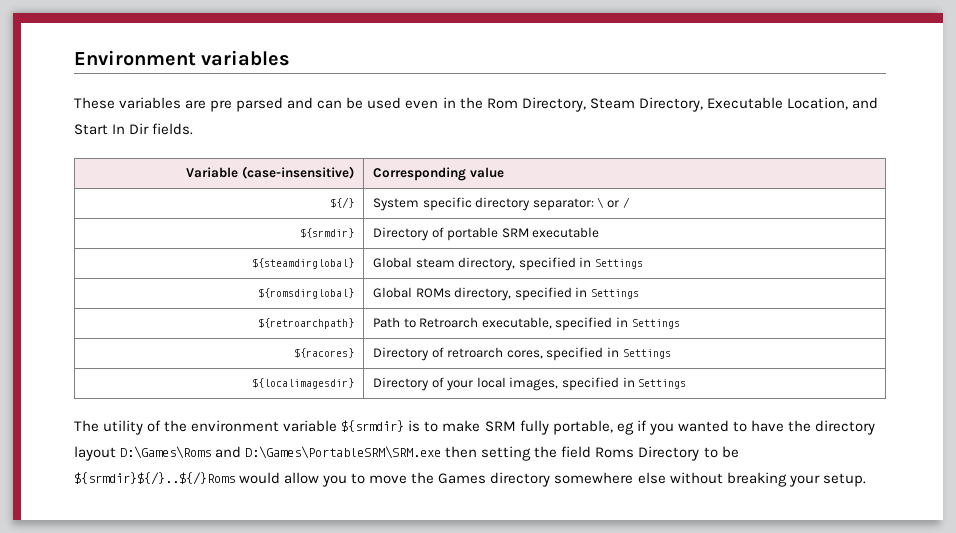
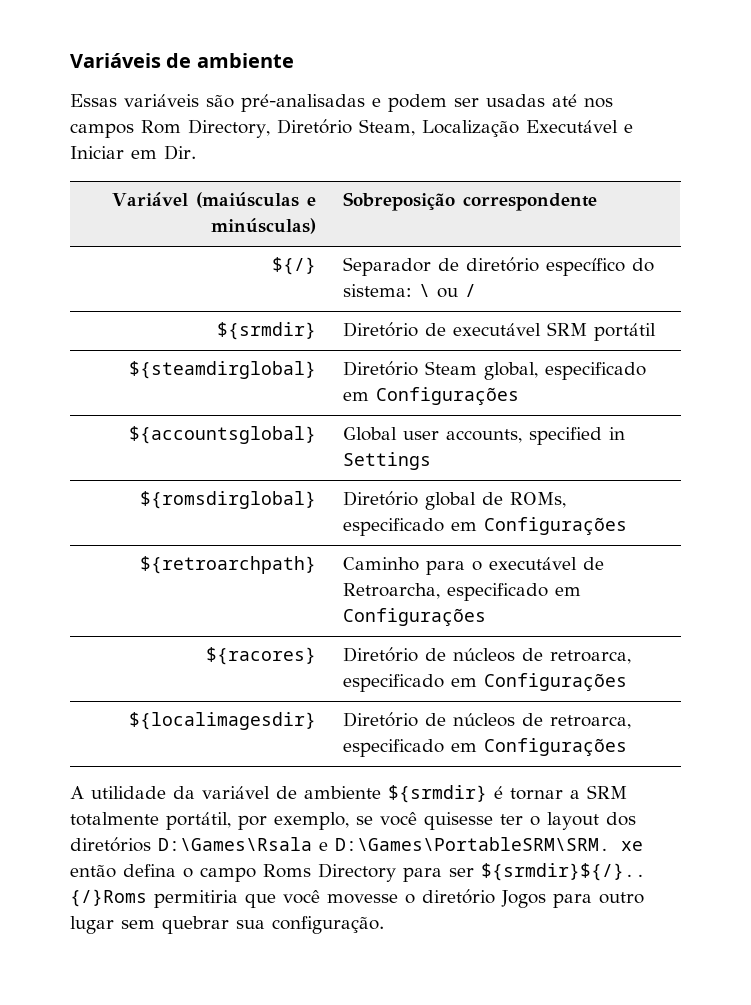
[74,50,291,66] [74,97,878,112] [74,123,194,135] [186,166,355,179] [372,167,504,181] [330,197,355,208] [372,197,630,211] [300,228,355,238] [372,227,600,241] [252,258,355,269] [372,257,516,271] Environment variables // These variables are pre parsed and can be used even in the Rom Directory, Steam Directory, Executable Location, and Start In Dir fields. // Variable (case-insensitive) | Corresponding value // ${/} | System specific directory separator: \ or / // ${srmdir} | Directory of portable SRM executable // ${steamdirglobal} | Global steam directory, -> [70,53,294,68] [70,94,613,112] [70,119,633,138] [70,145,196,160] [112,192,317,208] [211,218,317,234] [342,192,597,211] [272,257,317,275] [342,257,654,276] [342,284,476,298] [217,322,317,340] [342,322,656,341] [129,361,317,379] [342,361,646,380] [342,387,519,405] [129,426,317,444] [342,427,522,443] Variáveis de ambiente // Essas variáveis são pré-analisadas e podem ser usadas até nos campos Rom Directory, Diretório Steam, Localização Executável e Iniciar em Dir. // Variável (maiúsculas e minúsculas) | Sobreposição correspondente // ${/} | Separador de diretório específico do sistema: \ ou / // ${srmdir} | Diretório de executável SRM portátil // ${steamdirglobal} | Diretório Steam global, especificado em Configurações // ${accountsglobal} | Global user accounts,
[372,287,640,301] [258,318,355,329] [372,317,680,331] [294,348,355,358] [372,347,671,361] [252,378,355,389] [372,377,687,391] [74,420,875,435] [74,446,739,461] [74,472,866,487] Global ROMs directory, specified in Settings // ${retroarchpath} | Path to Retroarch executable, specified in Settings // ${racores} | Directory of retroarch cores, specified in Settings // ${localimagesdir} | Directory of your local images, specified in Settings // The utility of the environment variable ${srmdir} is to make SRM fully portable, eg if you wanted to have the directory layout D:\Games\Roms and D:\Games\PortableSRM\SRM.exe then setting the field Roms Directory to be ${srmdir}${/}..${/}Roms would allow you to move the Games directory somewhere else without breaking your setup. -> [342,491,566,510] [342,517,627,536] [140,556,317,574] [342,557,604,575] [342,583,581,601] [342,608,486,626] [206,647,317,665] [342,647,631,664] [342,673,627,692] [129,712,317,730] [342,712,631,729] [342,738,627,757] [70,785,627,803] [70,812,636,830] [70,837,643,852] [70,863,646,882] [70,889,644,908] [70,916,384,934] Diretório global de ROMs, especificado em Configurações // ${retroarchpath} | Caminho para o executável de Retroarcha, especificado em Configurações // ${racores} | Diretório de núcleos de retroarca, especificado em Configurações // ${localimagesdir} | Diretório de núcleos de retroarca, especificado em Configurações // A utilidade da variável de ambiente ${srmdir} é tornar a SRM totalmente portátil, por exemplo, se você quisesse ter o layout dos diretórios D:\Games\Rsala e D:\Games\PortableSRM\SRM. xe então defina o campo Roms Directory para ser ${srmdir}${/}.. {/}Roms permitiria que você movesse o diretório Jogos para outro lugar sem quebrar sua configuração.

